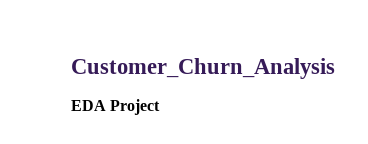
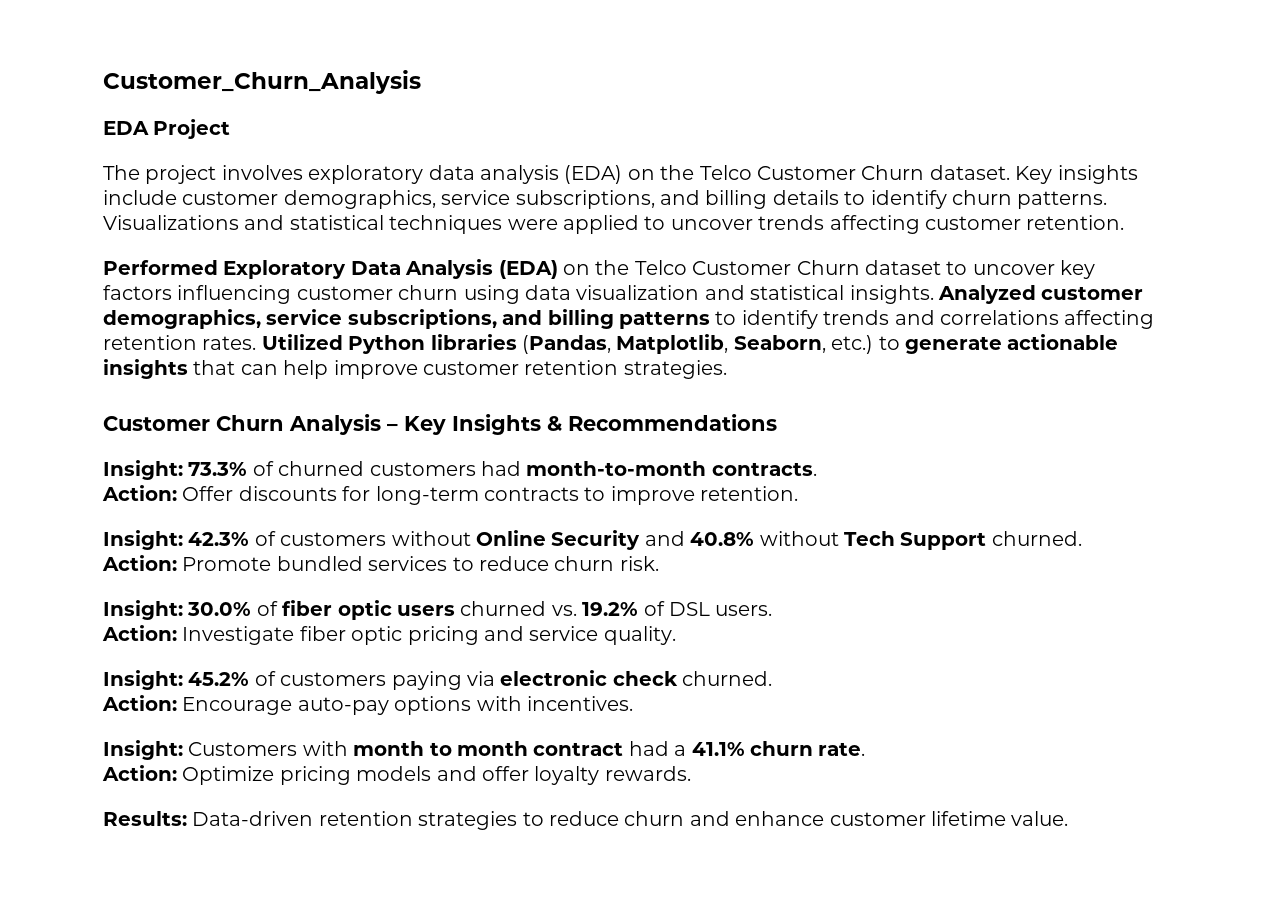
(161, 107) none -> [103,165,1138,184] [103,190,1108,209] [103,215,1125,234] [103,259,1096,279] [103,285,1144,304] [103,309,1155,329] [103,334,1119,354] [103,359,727,379] [103,414,777,435] [103,460,817,480] [102,485,799,505] [103,530,1082,550] [102,555,659,571] [103,600,773,620] [102,625,676,645] [103,670,773,690] [102,695,633,715] [103,740,866,760] [102,765,691,785] [103,811,1069,830] // The project involves exploratory data analysis (EDA) on the Telco Customer Churn dataset. Key insights include customer demographics, service subscriptions, and billing details to identify churn patterns. Visualizations and statistical techniques were applied to uncover trends affecting customer retention. // Performed Exploratory Data Analysis (EDA) on the Telco Customer Churn dataset to uncover key factors influencing customer churn using data visualization and statistical insights. Analyzed customer demographics, service subscriptions, and billing patterns to identify trends and correlations affecting retention rates. Utilized Python libraries (Pandas, Matplotlib, Seaborn, etc.) to generate actionable insights that can help improve customer retention strategies. // Customer Churn Analysis – Key Insights & Recommendations // Insight: 73.3% of churned customers had month-to-month contracts. // Action: Offer discounts for long-term contracts to improve retention. // Insight: 42.3% of customers without Online Security and 40.8% without Tech Support churned. // Action: Promote bundled services to reduce churn risk. // Insight: 30.0% of fiber optic users churned vs. 19.2% of DSL users. // Action: Investigate fiber optic pricing and service quality. // Insight: 45.2% of customers paying via electronic check churned. // Action: Encourage auto-pay options with incentives. // Insight: Customers with month to month contract had a 41.1% churn rate. // Action: Optimize pricing models and offer loyalty rewards. // Results: Data-driven retention strategies to reduce churn and enhance customer lifetime value.

